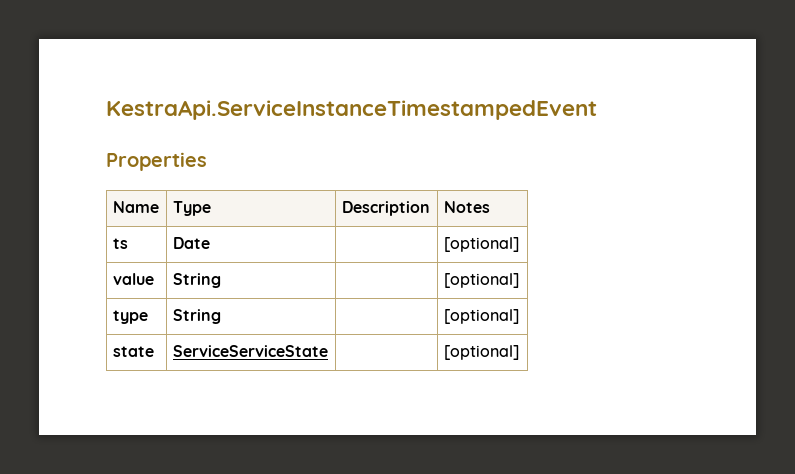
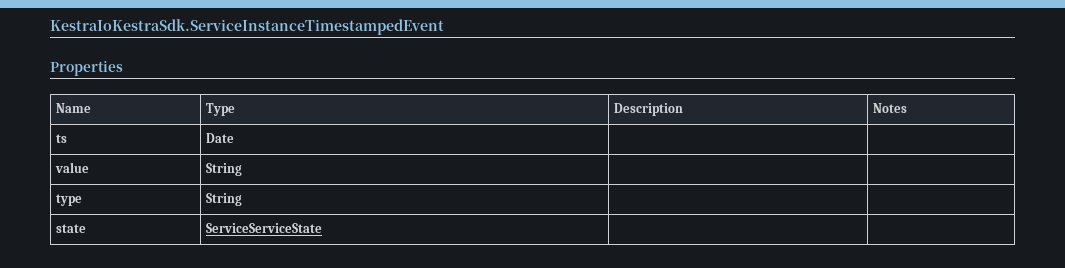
[106,100,597,120] KestraApi.ServiceInstanceTimestampedEvent -> [50,19,444,35] KestraIoKestraSdk.ServiceInstanceTimestampedEvent
[443,237,519,252] [optional] -> (234, 138) none
[443,273,519,288] [optional] -> (242, 169) none
[443,309,519,324] [optional] -> (242, 199) none
[443,345,519,360] [optional] -> (322, 228) none

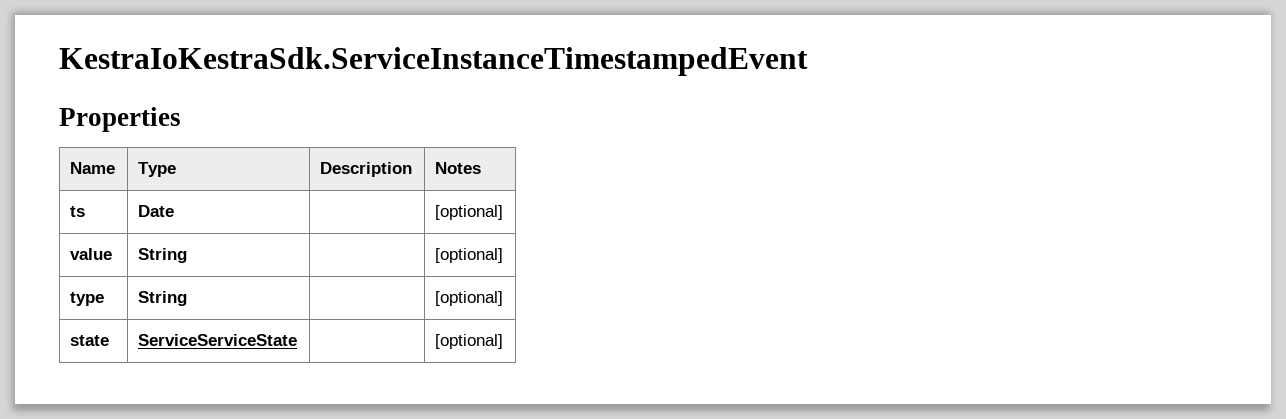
(234, 138) none -> [435,205,504,220] [optional]
(242, 169) none -> [435,248,504,263] [optional]
(242, 199) none -> [435,291,504,306] [optional]
(322, 228) none -> [435,334,504,349] [optional]

